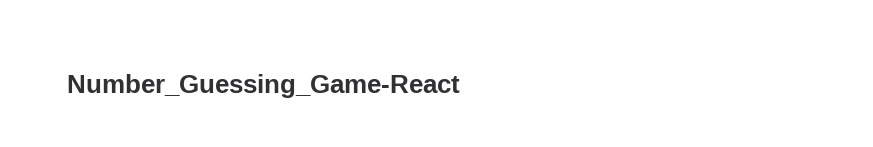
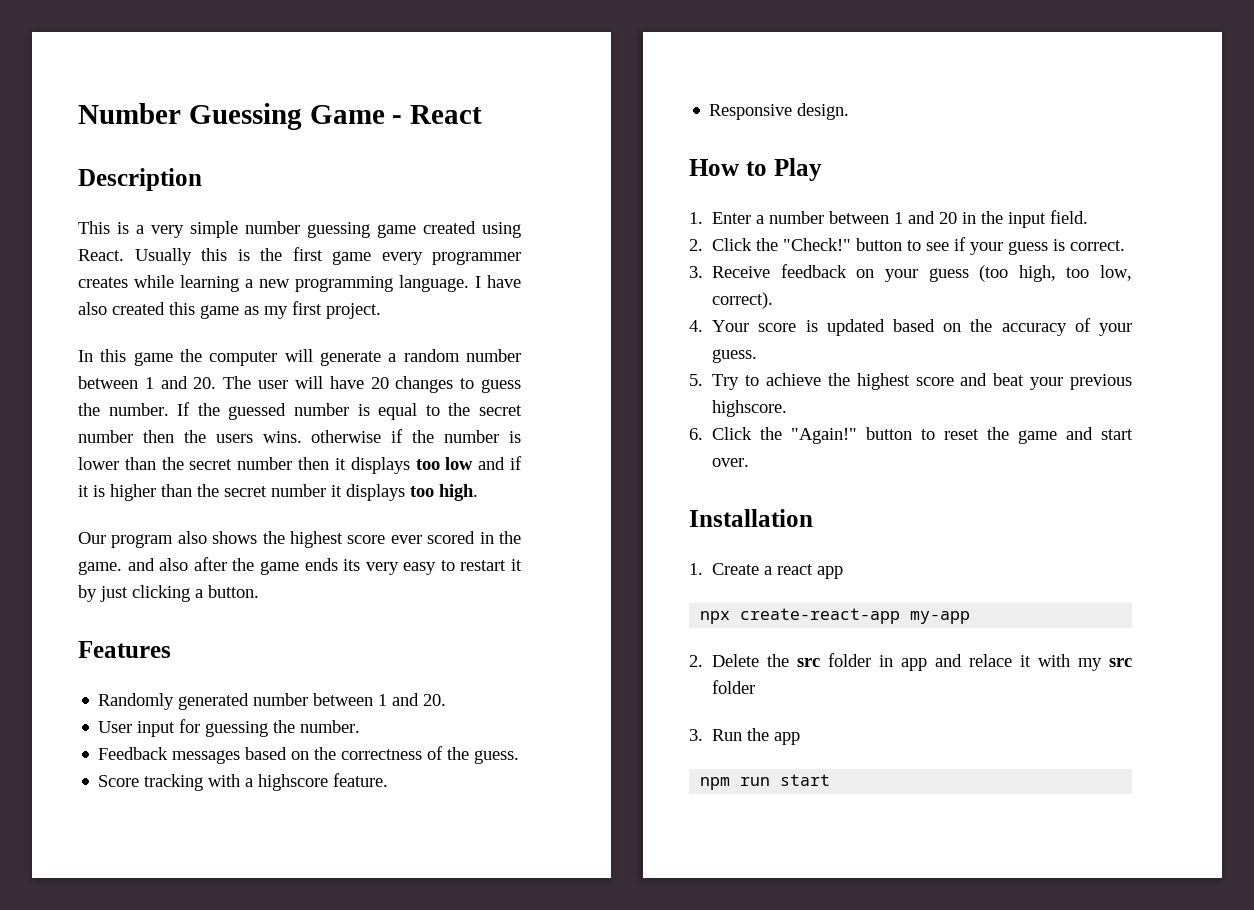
[67,74,460,98] Number_Guessing_Game-React -> [78,103,483,130] [78,168,202,191] [78,221,521,238] [78,247,521,265] [78,275,521,292] [78,301,381,319] [78,349,521,366] [78,376,521,393] [78,402,523,420] [78,429,522,443] [78,456,522,474] [78,484,478,501] [78,531,521,548] [78,557,522,575] [78,585,259,602] [78,641,171,658] [98,693,447,710] [98,719,361,737] [98,746,520,764] [98,773,389,791] [709,103,850,120] [689,158,822,181] [689,210,1089,228] [689,237,1126,255] [689,264,1132,282] [712,292,774,309] [689,318,1132,336] [712,349,758,363] [689,373,1132,390] [712,400,788,417] [689,427,1133,444] [712,458,750,467] [689,509,813,527] [689,563,844,579] [700,608,971,624] [689,653,1132,671] [712,680,756,694] [689,728,801,745] [700,774,831,790] Number Guessing Game - React // Description // This is a very simple number guessing game created using React. Usually this is the first game every programmer creates while learning a new programming language. I have also created this game as my first project. // In this game the computer will generate a random number between 1 and 20. The user will have 20 changes to guess the number. If the guessed number is equal to the secret number then the users wins. otherwise if the number is lower than the secret number then it displays too low and if it is higher than the secret number it displays too high. // Our program also shows the highest score ever scored in the game. and also after the game ends its very easy to restart it by just clicking a button. // Features // Randomly generated number between 1 and 20. // User input for guessing the number. // Feedback messages based on the correctness of the guess. // Score tracking with a highscore feature. // Responsive design. // How to Play // 1. Enter a number between 1 and 20 in the input field. // 2. Click the "Check!" button to see if your guess is correct. // 3. Receive feedback on your guess (too high, too low, correct). // 4. Your score is updated based on the accuracy of your guess. // 5. Try to achieve the highest score and beat your previous highscore. // 6. Click the "Again!" button to reset the game and start over. // Installation // 1. Create a react app // npx create-react-app my-app // 2. Delete the src folder in app and relace it with my src folder // 3. Run the app // npm run start

